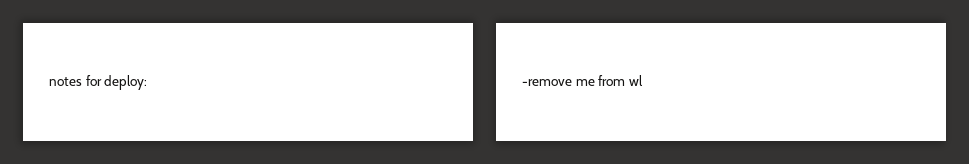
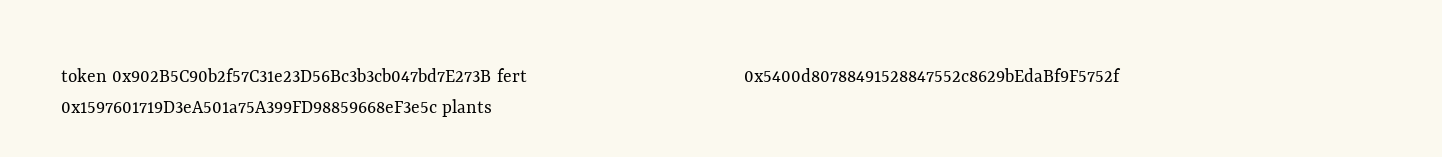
[49,75,148,90] [522,75,643,86] notes for deploy: // -remove me from wl -> [61,68,527,82] [61,99,493,117] [744,68,1121,82] token 0x902B5C90b2f57C31e23D56Bc3b3cb047bd7E273B fert 0x1597601719D3eA501a75A399FD98859668eF3e5c plants 0x5400d80788491528847552c8629bEdaBf9F5752f

